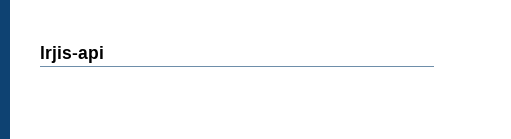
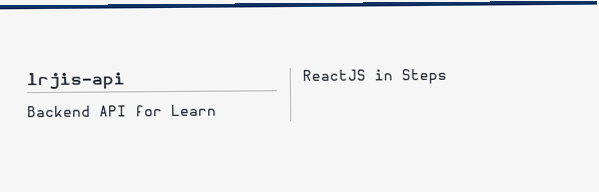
(104, 54) none -> [27,104,217,118] [302,68,447,85] // Backend API for Learn ReactJS in Steps

